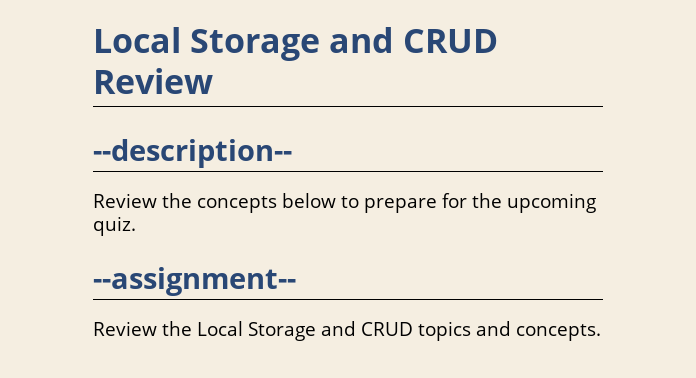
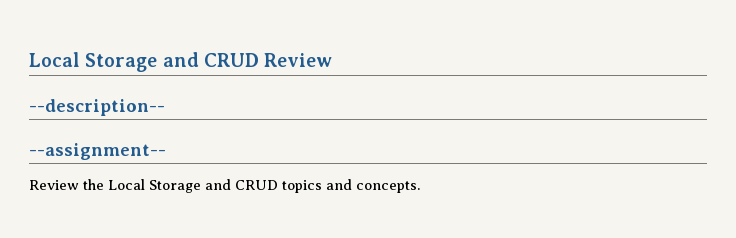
[93,193,596,213] [93,216,136,236] // Review the concepts below to prepare for the upcoming quiz. -> (165, 107) none

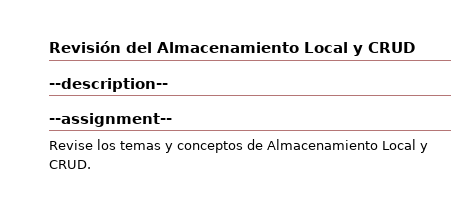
[29,52,333,72] Local Storage and CRUD Review -> [49,41,415,56] Revisión del Almacenamiento Local y CRUD
[29,179,420,193] Review the Local Storage and CRUD topics and concepts. -> [49,139,428,153] [49,160,91,169] Revise los temas y conceptos de Almacenamiento Local y CRUD.

